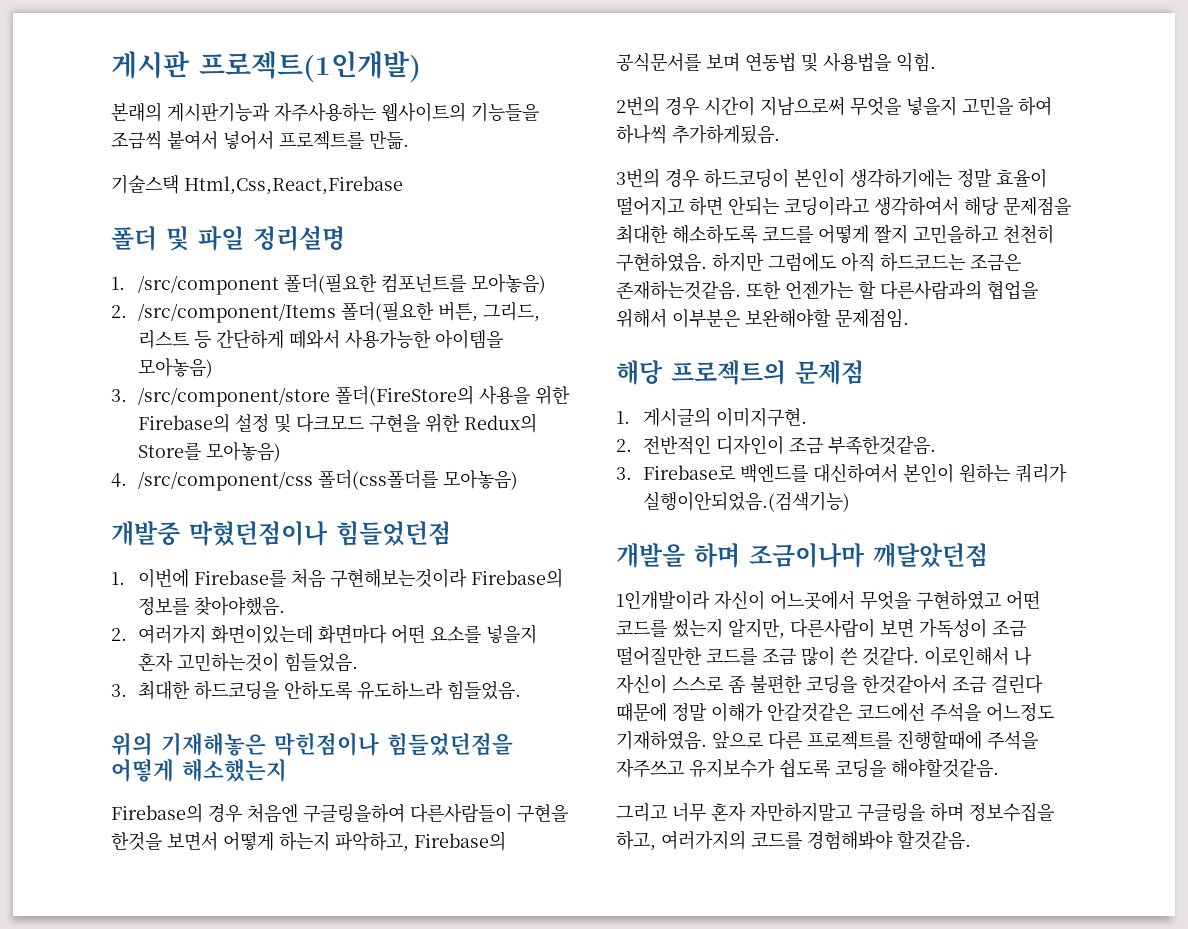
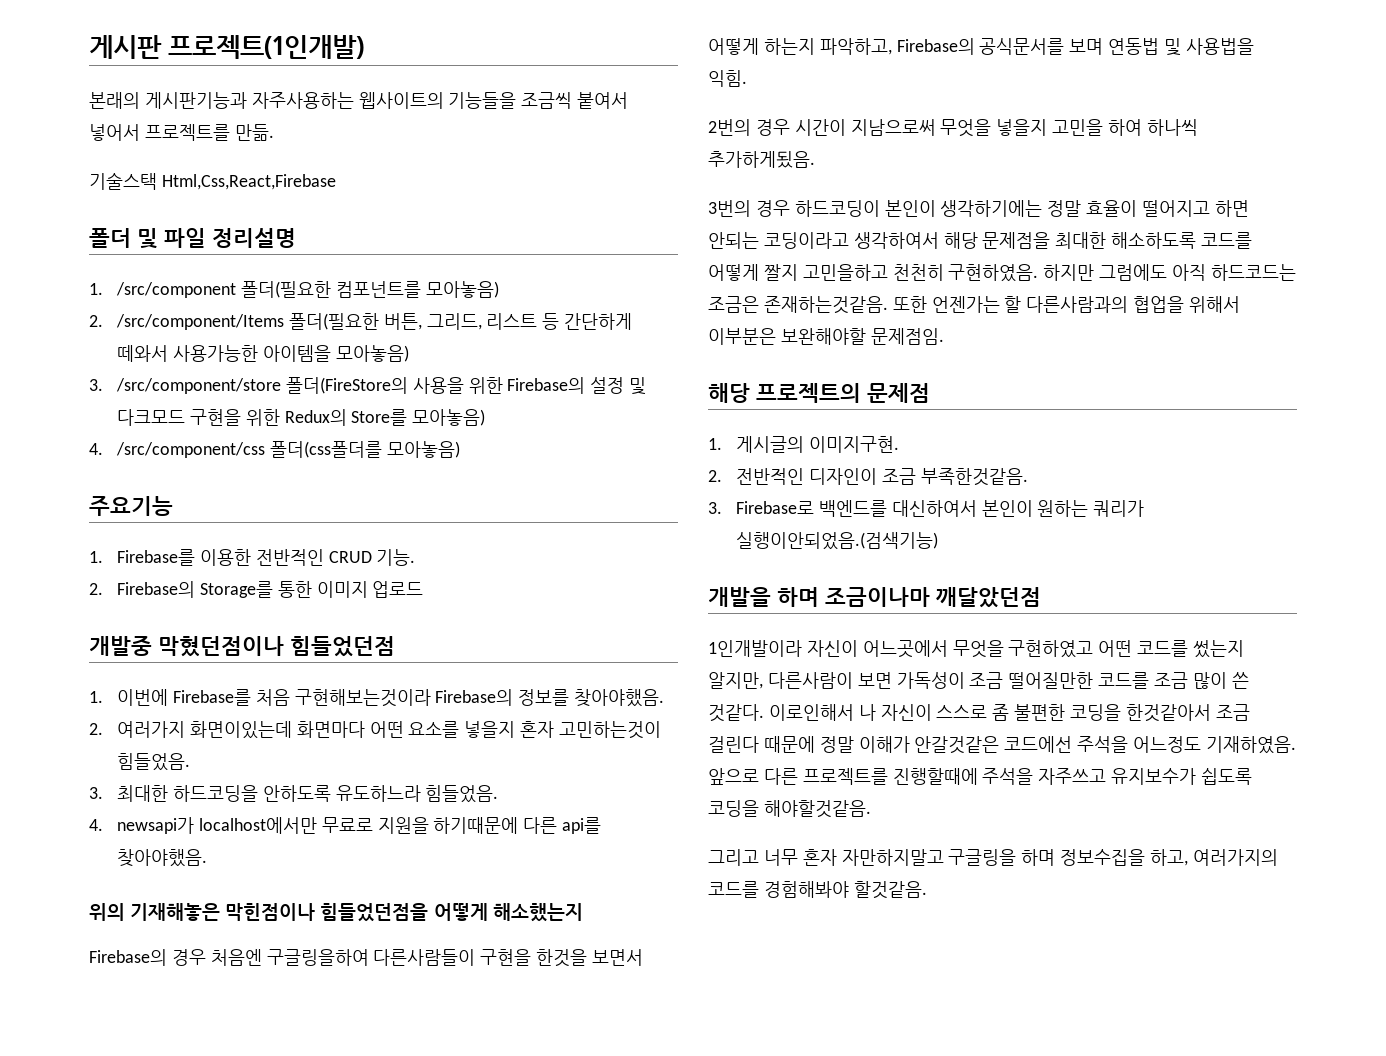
(518, 480) none -> [89,496,173,516] [89,549,416,566] [89,581,424,598] // 주요기능 // 1. Firebase를 이용한 전반적인 CRUD 기능. // 2. Firebase의 Storage를 통한 이미지 업로드
(521, 690) none -> [89,817,602,834] [116,849,207,867] // 4. newsapi가 localhost에서만 무료로 지원을 하기때문에 다른 api를 찾아야했음.

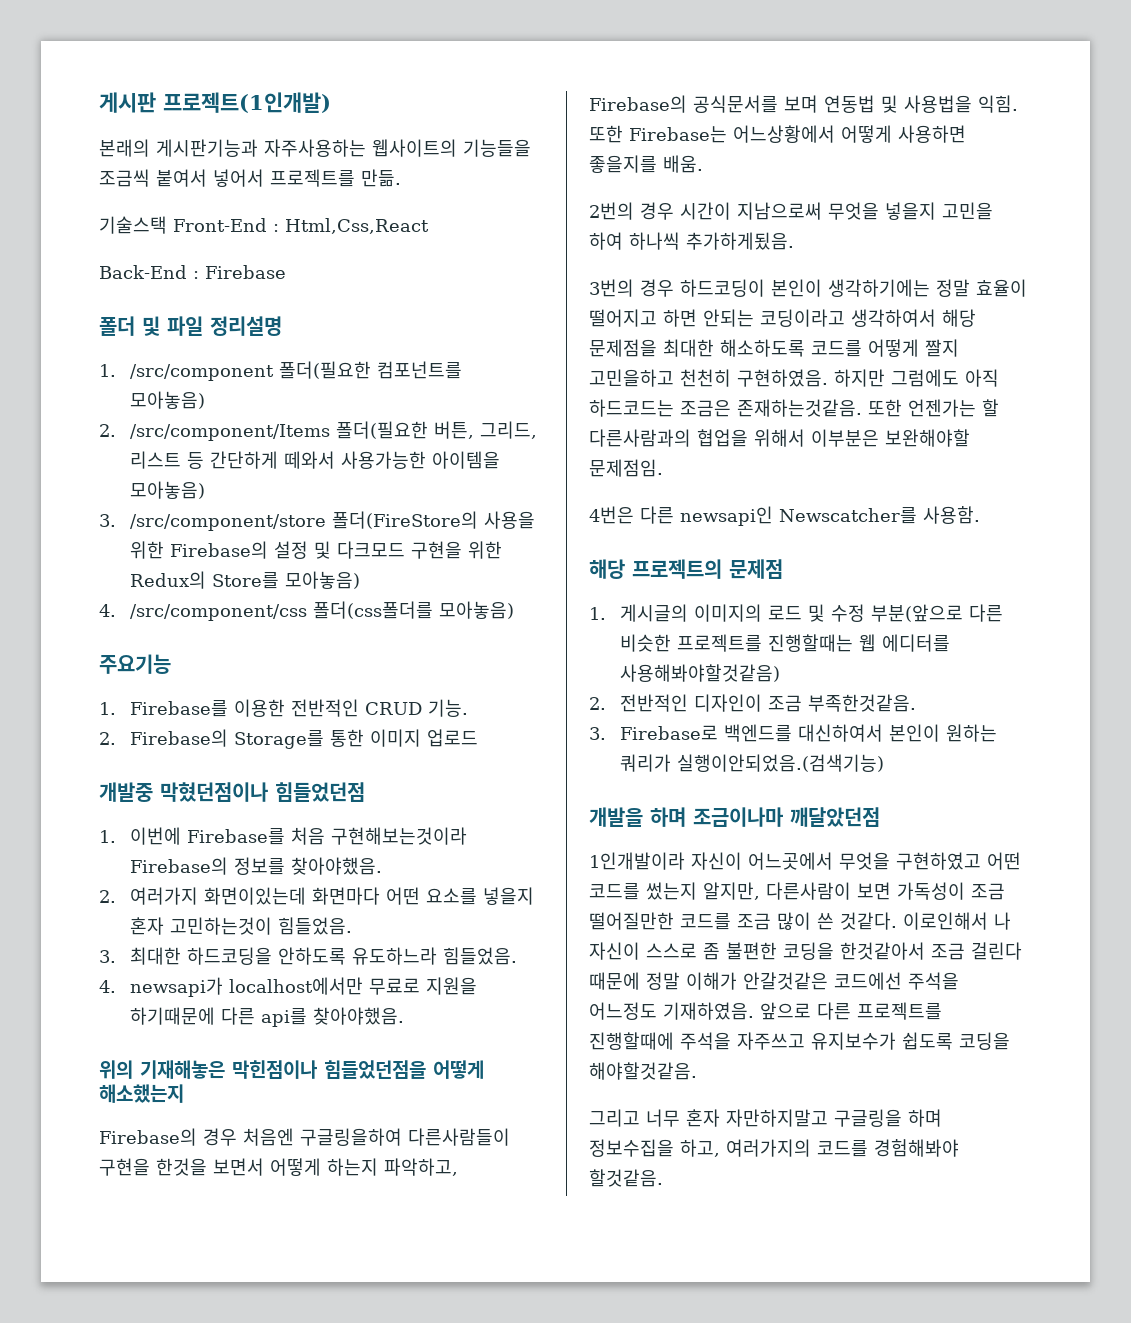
[161,174,336,190] Html,Css,React,Firebase -> [173,218,429,234] [99,265,286,279] Front-End : Html,Css,React // Back-End : Firebase
(747, 78) none -> [589,125,966,143] [589,155,703,173] 또한 Firebase는 어느상황에서 어떻게 사용하면 좋을지를 배움.
(944, 336) none -> [589,506,980,526] // 4번은 다른 newsapi인 Newscatcher를 사용함.
[808,436,899,453] 이미지구현. -> [694,604,1004,622] [620,634,951,652] [620,664,781,682] 이미지의 로드 및 수정 부분(앞으로 다른 비슷한 프로젝트를 진행할때는 웹 에디터를 사용해봐야할것같음)

